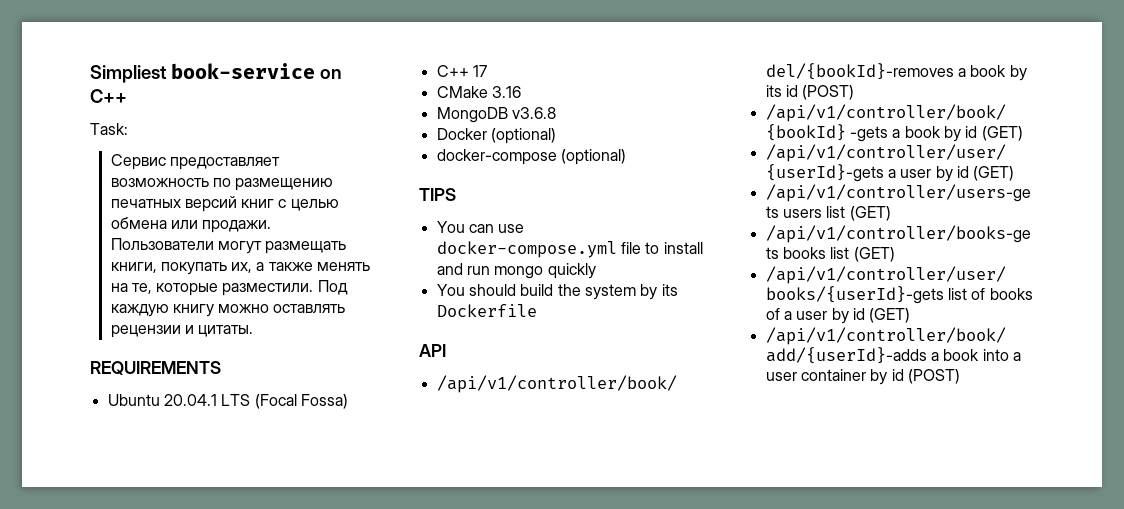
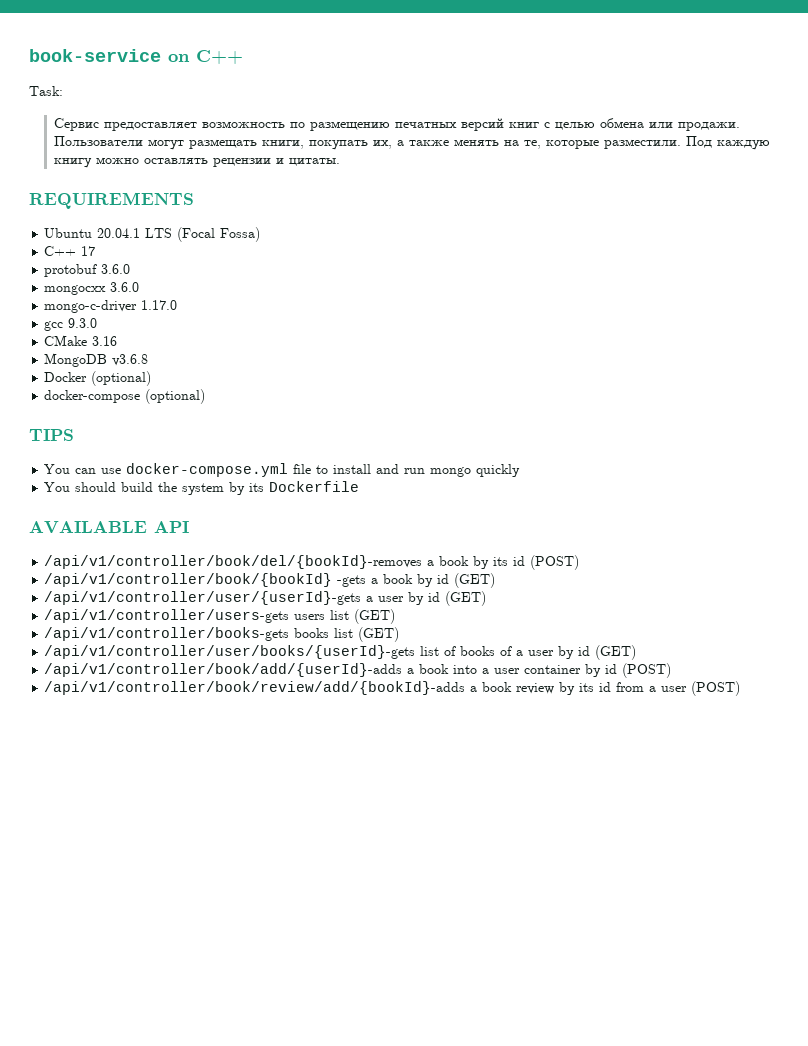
[90,65,167,83] Simpliest -> (29, 55) none
(487, 71) none -> [44,264,131,277] [44,282,140,295] [44,300,178,313] [44,318,98,331] // protobuf 3.6.0 // mongocxx 3.6.0 // mongo-c-driver 1.17.0 // gcc 9.3.0
(537, 310) none -> [29,521,147,533] AVAILABLE
(960, 376) none -> [44,681,741,696] // /api/v1/controller/book/review/add/{bookId}-adds a book review by its id from a user (POST)

